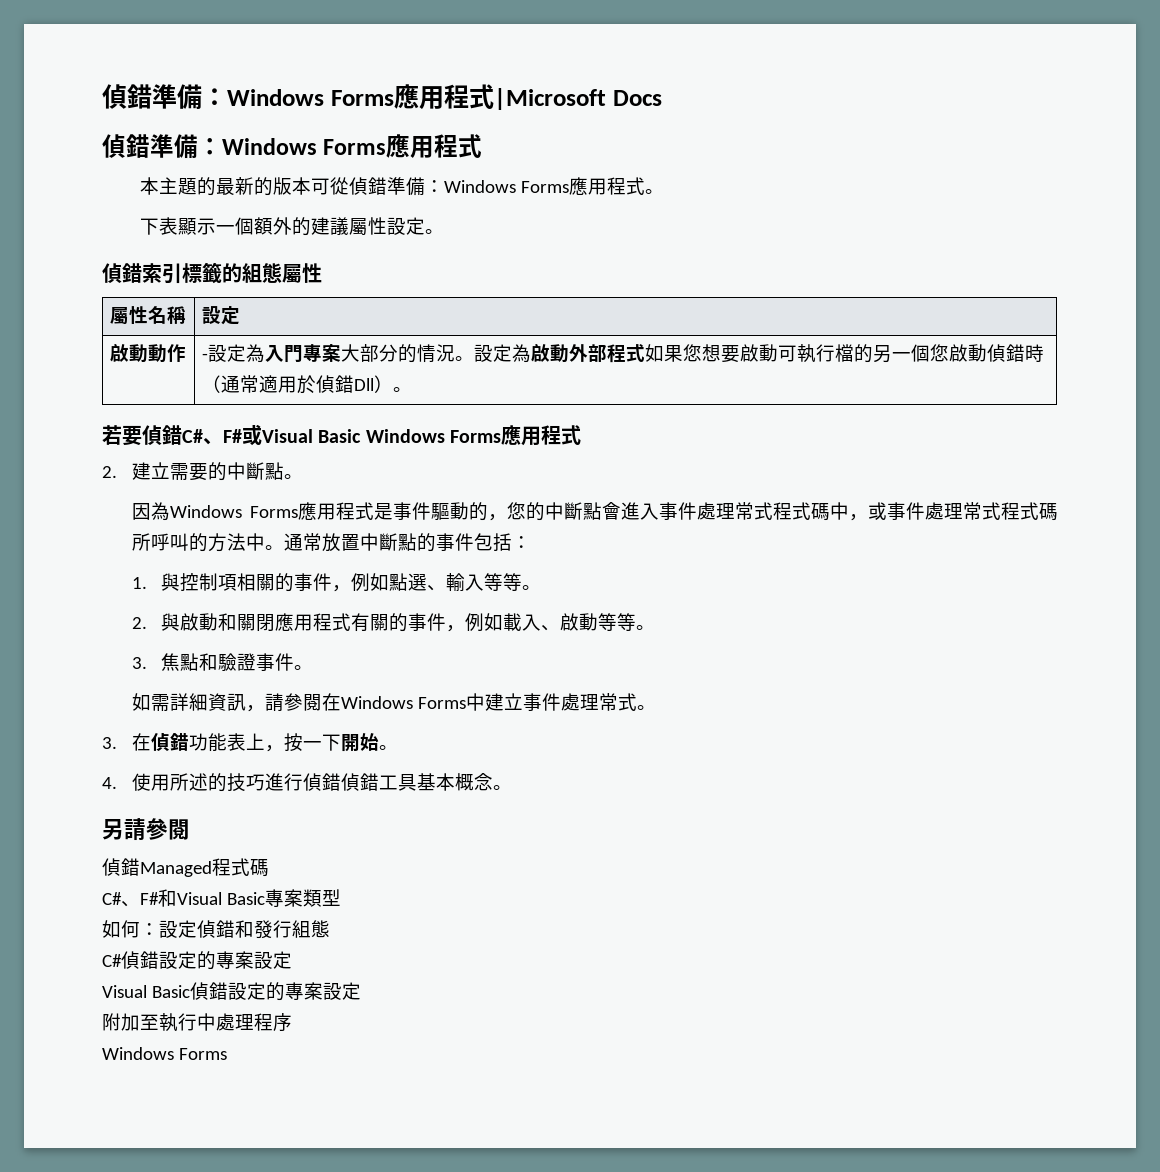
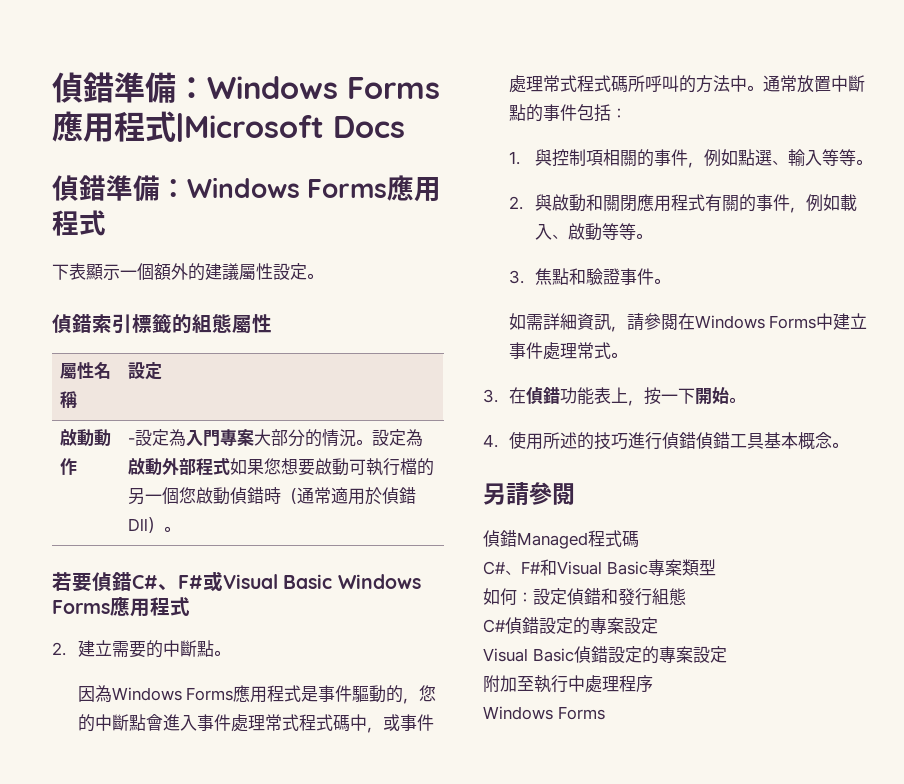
[140,177,665,196] // 本主題的最新的版本可從偵錯準備：Windows Forms應用程式。 -> (106, 223) none

